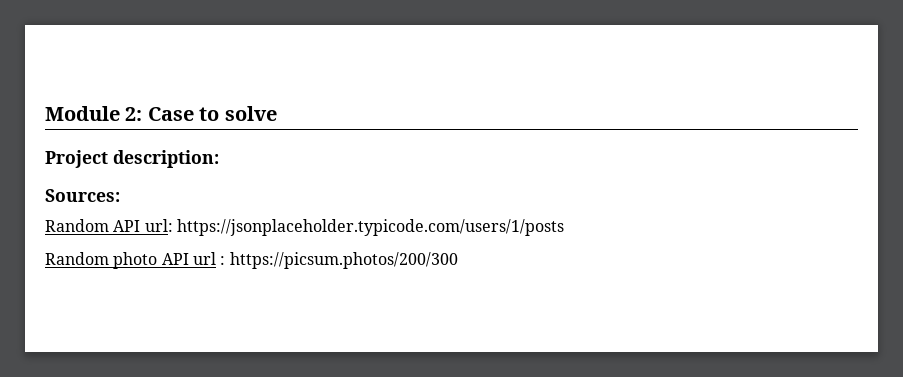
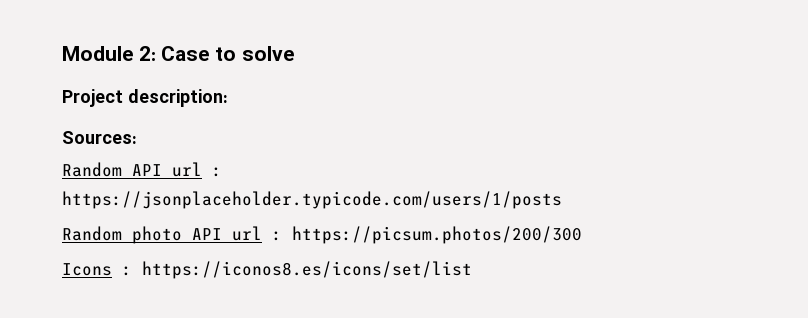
[144,219,173,232] url: -> [172,162,222,177] url :
(458, 260) none -> [62,261,472,279] // Icons : https://iconos8.es/icons/set/list

